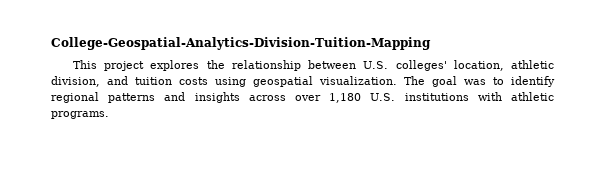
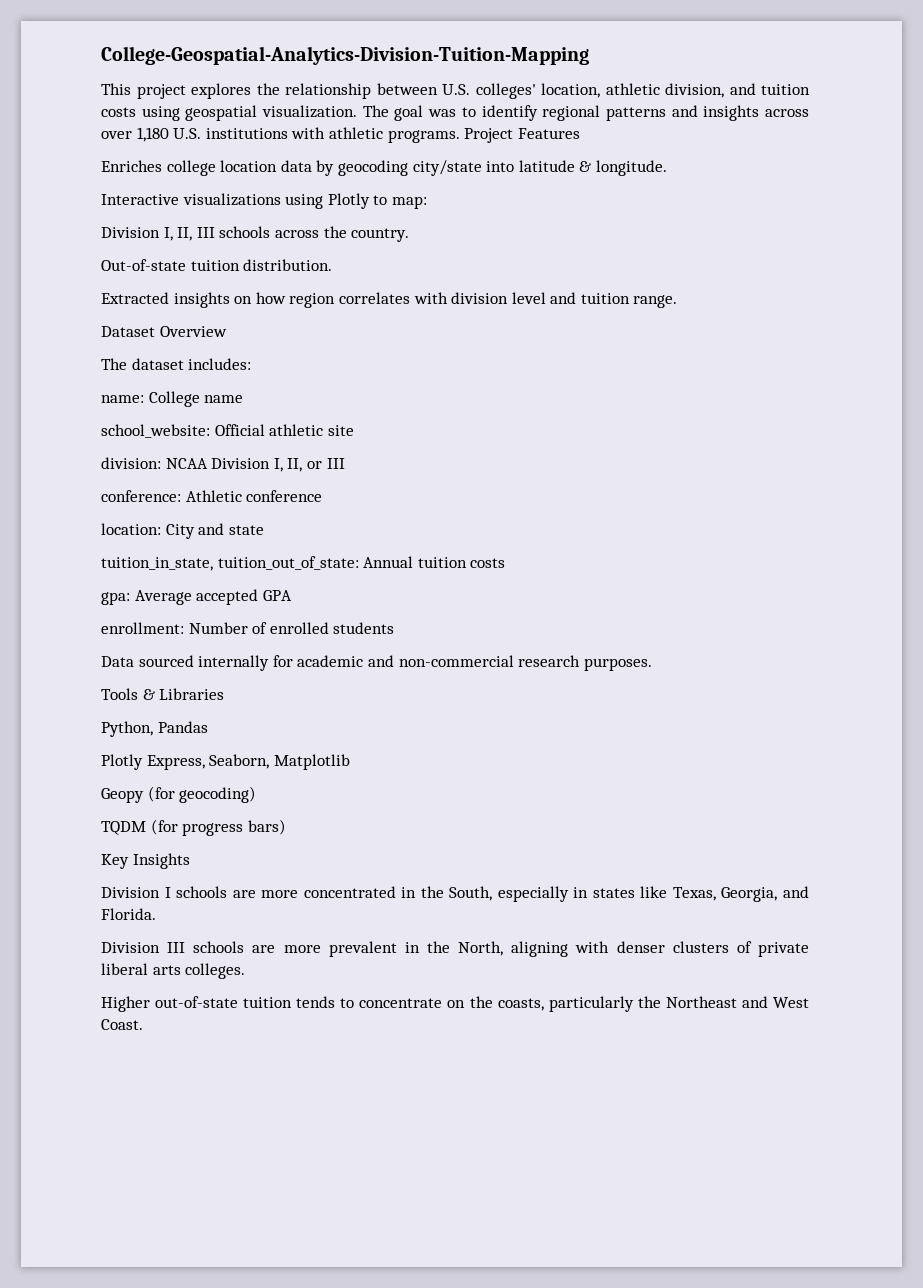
(109, 115) none -> [464,128,580,143] [101,160,667,176] [101,193,427,209] [101,226,410,242] [101,259,333,271] [101,292,678,308] [101,326,227,337] [101,358,252,370] [101,391,244,407] [101,424,354,438] [101,457,345,472] [101,490,323,502] [101,523,264,539] [101,556,506,571] [101,589,292,605] [101,622,395,634] [101,655,652,671] [101,688,225,700] [101,721,208,737] [101,754,350,770] [101,786,257,803] [101,819,286,836] [101,853,190,869] [101,886,809,902] [101,908,156,920] [101,941,809,957] [101,963,246,979] [101,996,810,1012] [101,1019,143,1030] Project Features // Enriches college location data by geocoding city/state into latitude & longitude. // Interactive visualizations using Plotly to map: // Division I, II, III schools across the country. // Out-of-state tuition distribution. // Extracted insights on how region correlates with division level and tuition range. // Dataset Overview // The dataset includes: // name: College name // school_website: Official athletic site // division: NCAA Division I, II, or III // conference: Athletic conference // location: City and state // tuition_in_state, tuition_out_of_state: Annual tuition costs // gpa: Average accepted GPA // enrollment: Number of enrolled students // Data sourced internally for academic and non-commercial research purposes. // Tools & Libraries // Python, Pandas // Plotly Express, Seaborn, Matplotlib // Geopy (for geocoding) // TQDM (for progress bars) // Key Insights // Division I schools are more concentrated in the South, especially in states like Texas, Georgia, and Florida. // Division III schools are more prevalent in the North, aligning with denser clusters of private liberal arts colleges. // Higher out-of-state tuition tends to concentrate on the coasts, particularly the Northeast and West Coast.

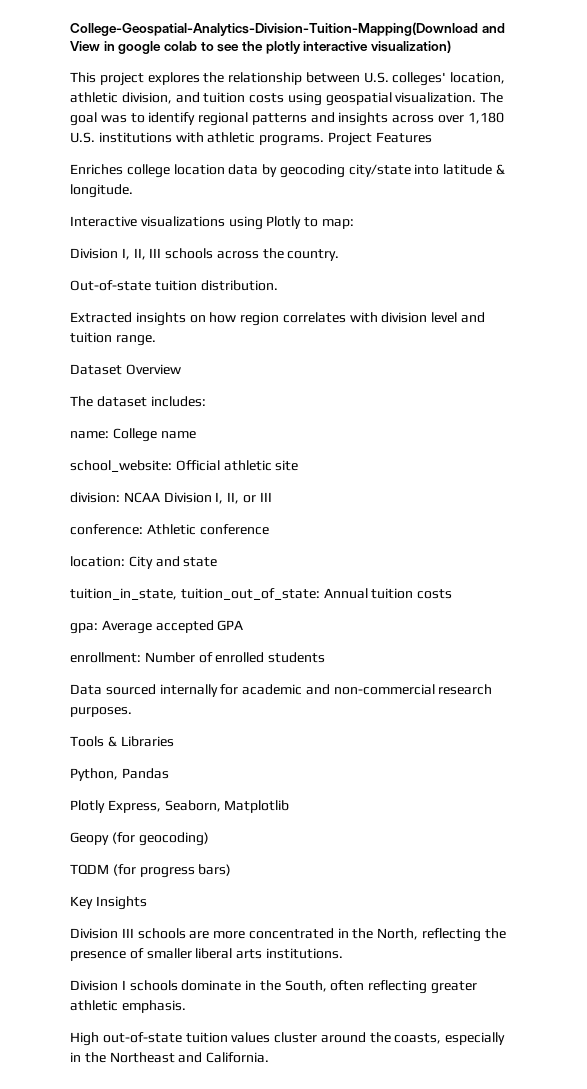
[101,46,589,65] College-Geospatial-Analytics-Division-Tuition-Mapping -> [70,22,505,36] [70,40,451,54] College-Geospatial-Analytics-Division-Tuition-Mapping(Download and View in google colab to see the plotly interactive visualization)
[164,887,171,898] I -> [121,928,134,938] III
[449,886,809,902] [101,908,156,920] [101,941,809,957] [101,963,246,979] [101,996,634,1012] South, especially in states like Texas, Georgia, and Florida. // Division III schools are more prevalent in the North, aligning with denser clusters of private liberal arts colleges. // Higher out-of-state tuition tends to concentrate on the coasts, particularly -> [377,928,506,942] [70,948,343,961] [70,980,478,994] [70,1000,186,1013] [70,1032,506,1046] [70,1052,81,1062] North, reflecting the presence of smaller liberal arts institutions. // Division I schools dominate in the South, often reflecting greater athletic emphasis. // High out-of-state tuition values cluster around the coasts, especially in
[773,997,810,1008] [101,1019,143,1030] West Coast. -> [206,1052,270,1063] California.

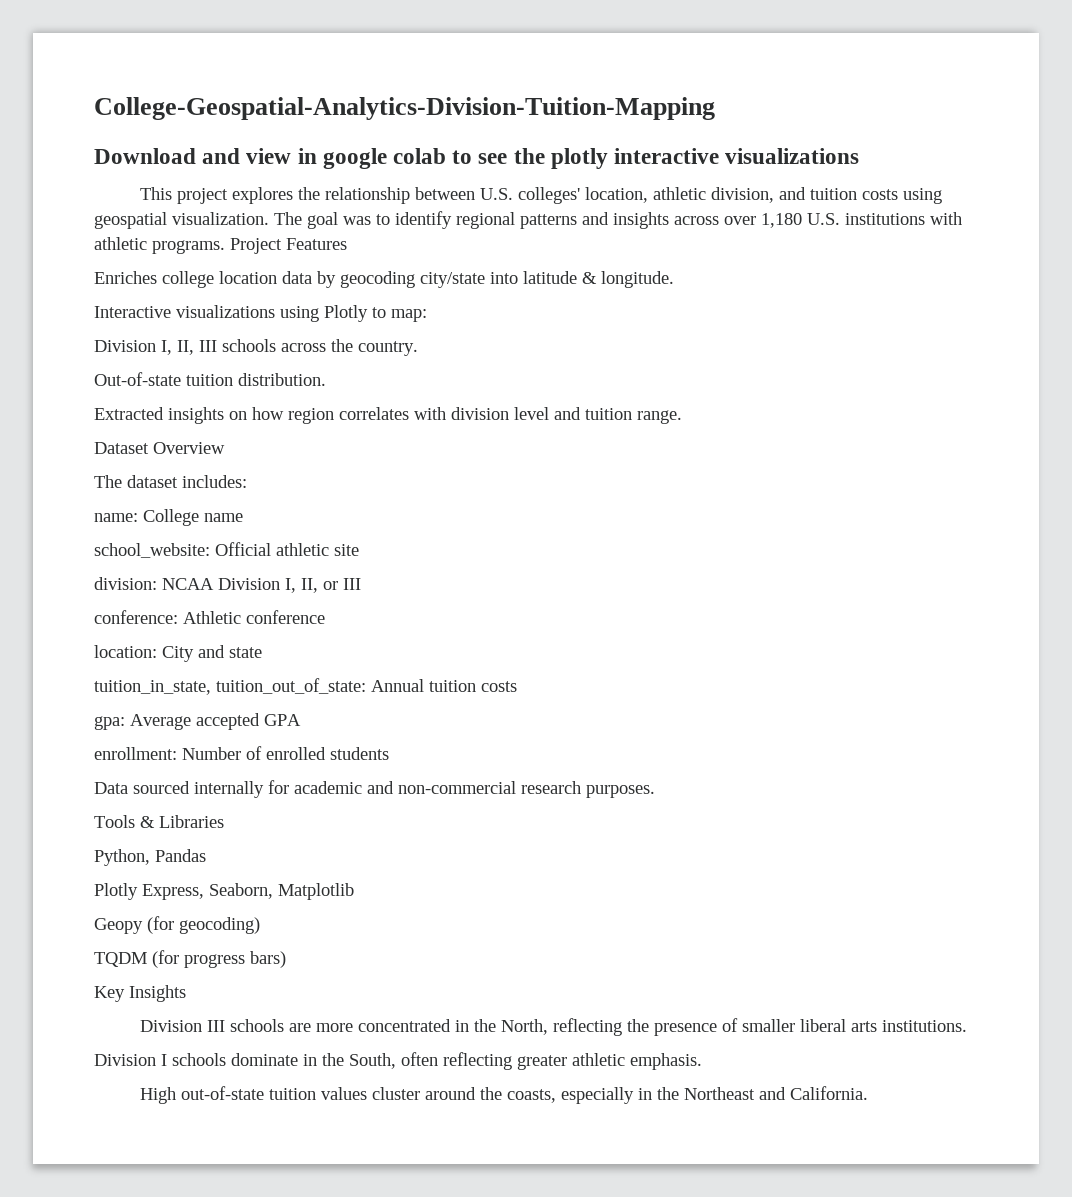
[70,22,505,36] [70,41,100,51] College-Geospatial-Analytics-Division-Tuition-Mapping(Download and View -> [94,97,715,120] [94,148,292,164] College-Geospatial-Analytics-Division-Tuition-Mapping // Download and view
[370,40,451,53] visualization) -> [725,148,860,164] visualizations

